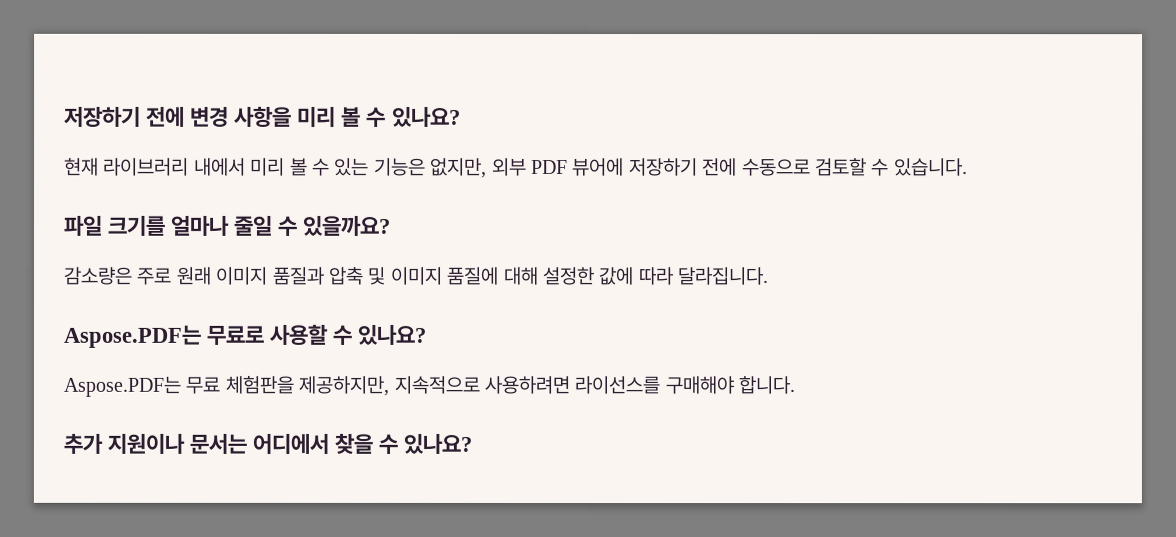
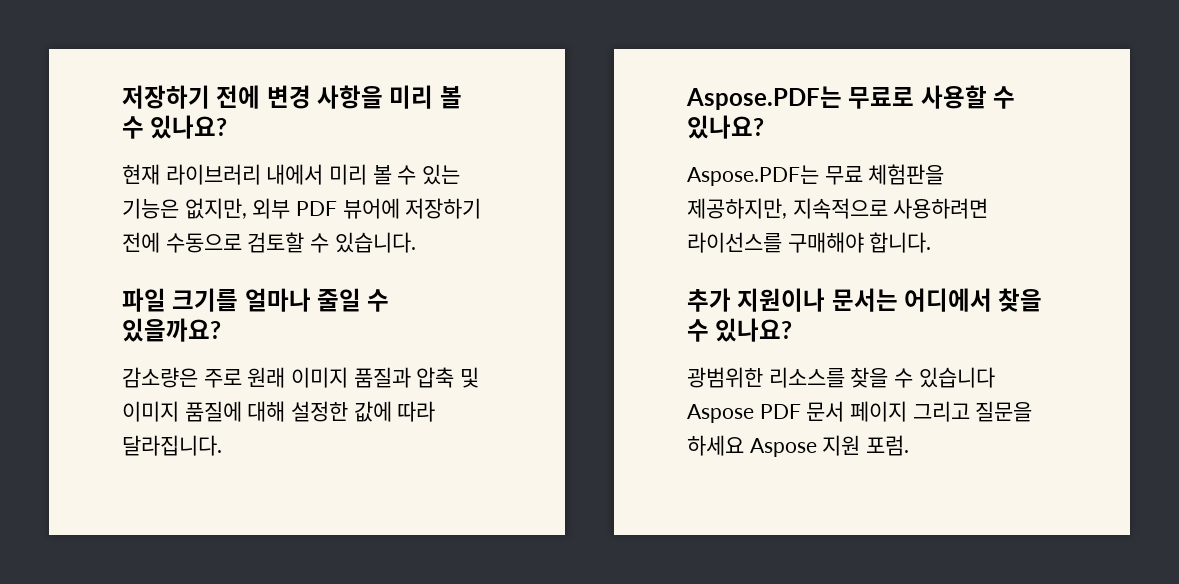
(473, 443) none -> [687,367,995,388] [687,401,1033,423] [687,435,910,457] // 광범위한 리소스를 찾을 수 있습니다 Aspose PDF 문서 페이지 그리고 질문을 하세요 Aspose 지원 포럼.

